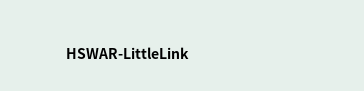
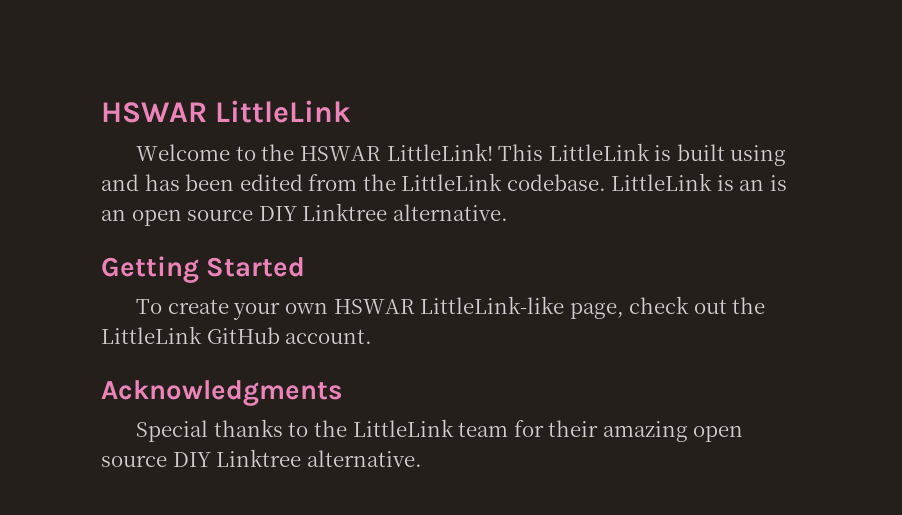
[66,47,189,59] HSWAR-LittleLink -> [101,100,352,123] [136,143,787,166] [101,173,787,191] [101,203,508,226] [101,256,306,283] [136,296,766,320] [101,326,373,344] [101,380,343,406] [136,419,744,442] [101,449,422,467] HSWAR LittleLink // Welcome to the HSWAR LittleLink! This LittleLink is built using and has been edited from the LittleLink codebase. LittleLink is an is an open source DIY Linktree alternative. // Getting Started // To create your own HSWAR LittleLink-like page, check out the LittleLink GitHub account. // Acknowledgments // Special thanks to the LittleLink team for their amazing open source DIY Linktree alternative.

